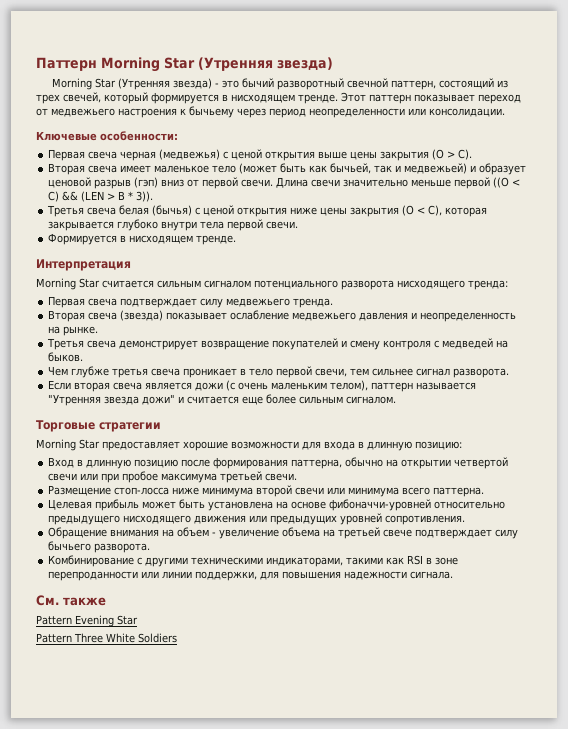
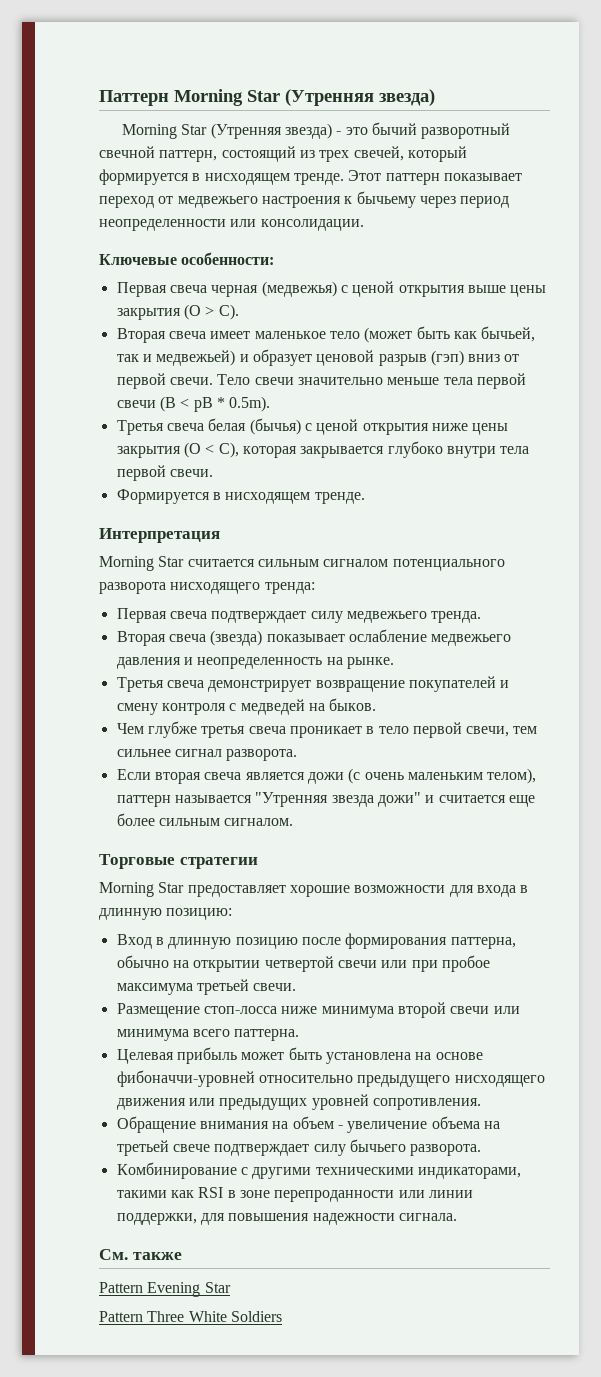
[276,177,309,188] Длина -> [217,374,251,385] Тело
[454,177,521,189] [48,191,154,202] первой ((O < C) && (LEN > B * 3)). -> [443,373,526,389] [116,396,271,412] тела первой свечи (B < pB * 0.5m).

